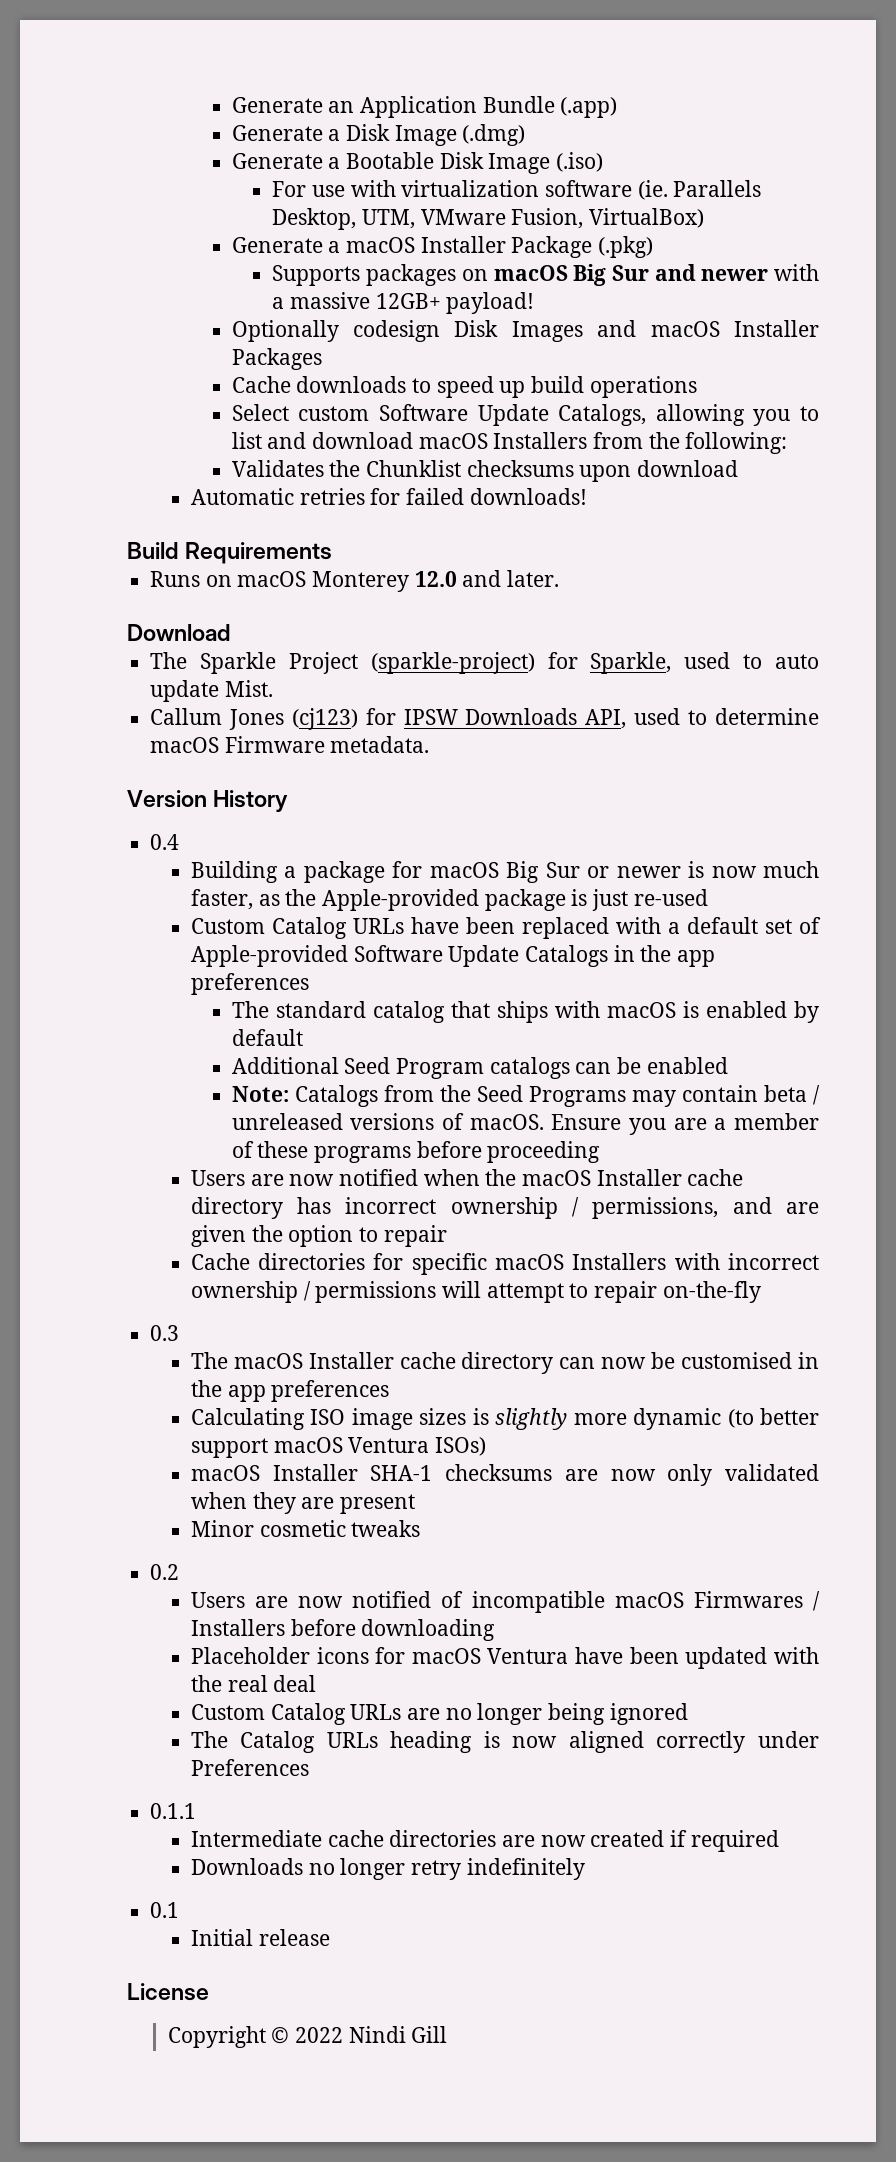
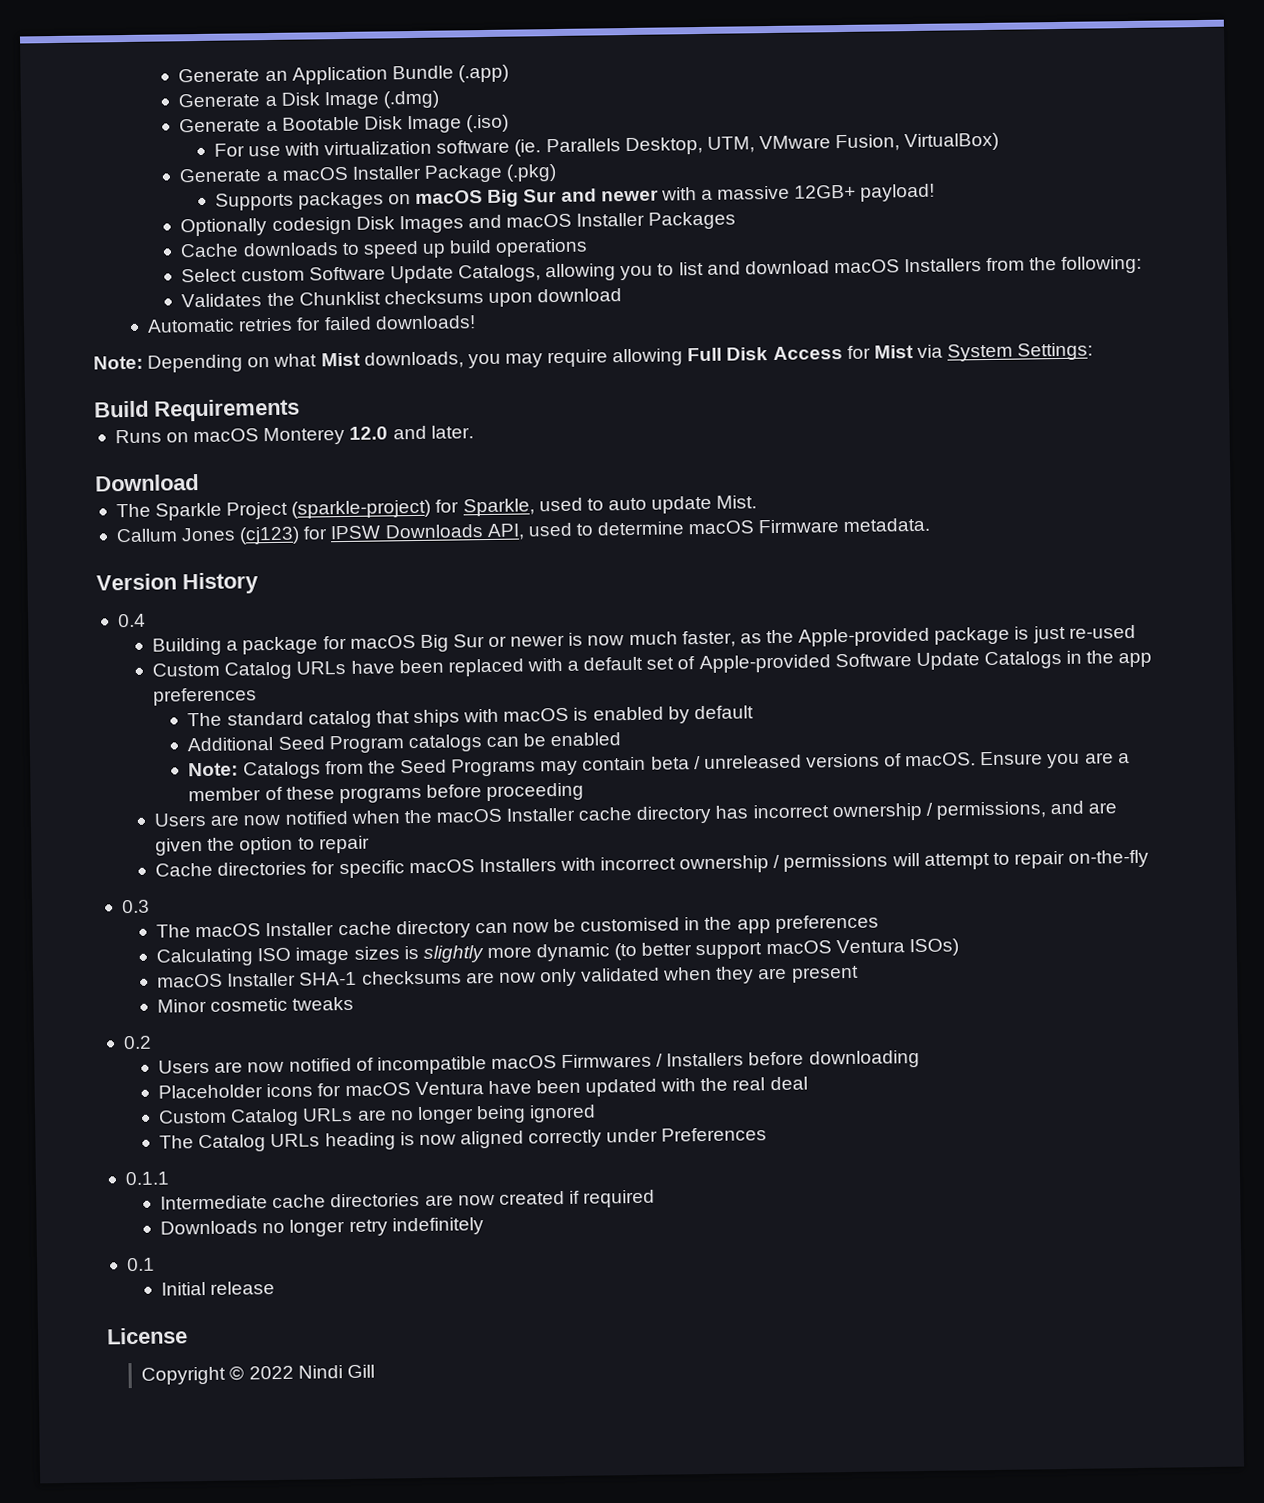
(587, 496) none -> [93,342,1094,373] // Note: Depending on what Mist downloads, you may require allowing Full Disk Access for Mist via System Settings:

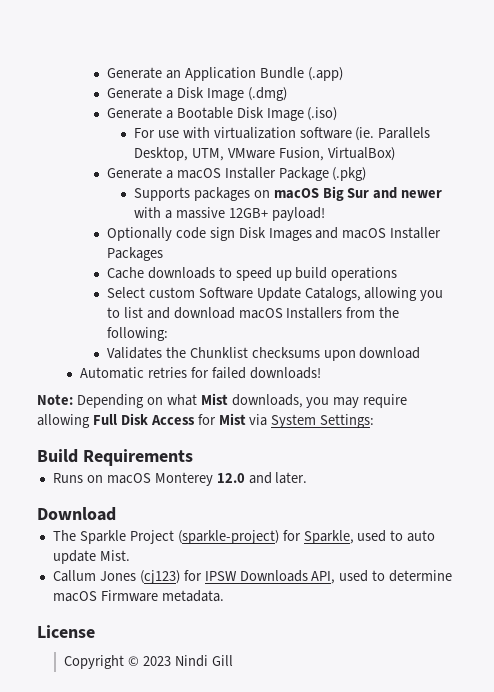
[271,216,352,235] codesign -> [175,227,235,241] code sign
[96,572,259,595] [117,613,146,628] [152,624,1136,656] [152,650,1153,680] [153,687,258,706] [187,705,754,729] [187,732,622,754] [188,751,1130,780] [188,782,585,804] [154,800,1118,827] [155,835,370,856] [155,849,1150,879] [121,899,150,914] [156,914,879,939] [156,938,959,967] [157,965,859,988] [157,996,355,1013] [122,1035,152,1050] [158,1050,920,1075] [158,1076,808,1099] [158,1104,597,1127] [159,1127,768,1153] [124,1171,170,1186] [160,1189,656,1210] [160,1217,484,1237] [126,1257,155,1272] [161,1281,276,1296] // Version History // 0.4 // Building a package for macOS Big Sur or newer is now much faster, as the Apple-provided package is just re-used // Custom Catalog URLs have been replaced with a default set of Apple-provided Software Update Catalogs in the app preferences // The standard catalog that ships with macOS is enabled by default // Additional Seed Program catalogs can be enabled // Note: Catalogs from the Seed Programs may contain beta / unreleased versions of macOS. Ensure you are a member of these programs before proceeding // Users are now notified when the macOS Installer cache directory has incorrect ownership / permissions, and are given the option to repair // Cache directories for specific macOS Installers with incorrect ownership / permissions will attempt to repair on-the-fly // 0.3 // The macOS Installer cache directory can now be customised in the app preferences // Calculating ISO image sizes is slightly more dynamic (to better support macOS Ventura ISOs) // macOS Installer SHA-1 checksums are now only validated when they are present // Minor cosmetic tweaks // 0.2 // Users are now notified of incompatible macOS Firmwares / Installers before downloading // Placeholder icons for macOS Ventura have been updated with the real deal // Custom Catalog URLs are no longer being ignored // The Catalog URLs heading is now aligned correctly under Preferences // 0.1.1 // Intermediate cache directories are now created if required // Downloads no longer retry indefinitely // 0.1 // Initial release -> (224, 596) none
[248,1365,294,1380] 2022 -> [142,656,171,666] 2023

